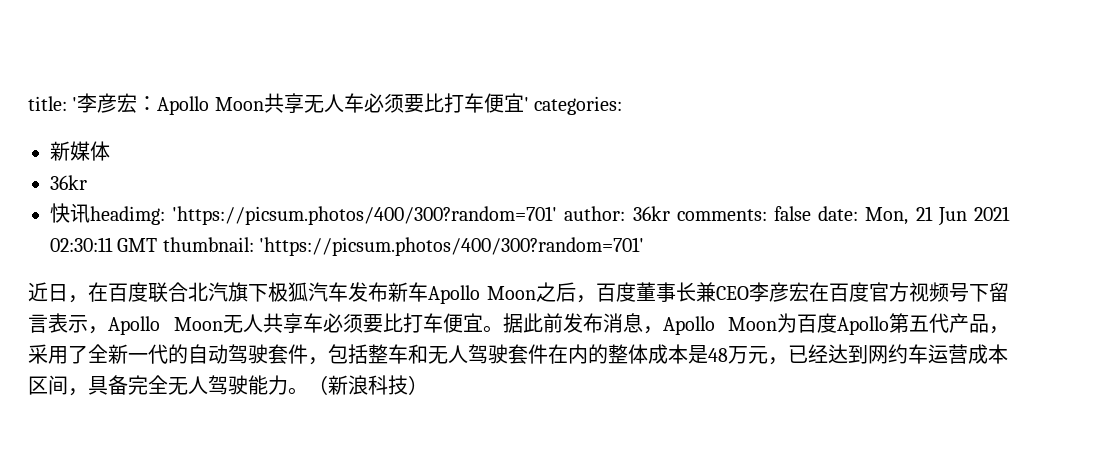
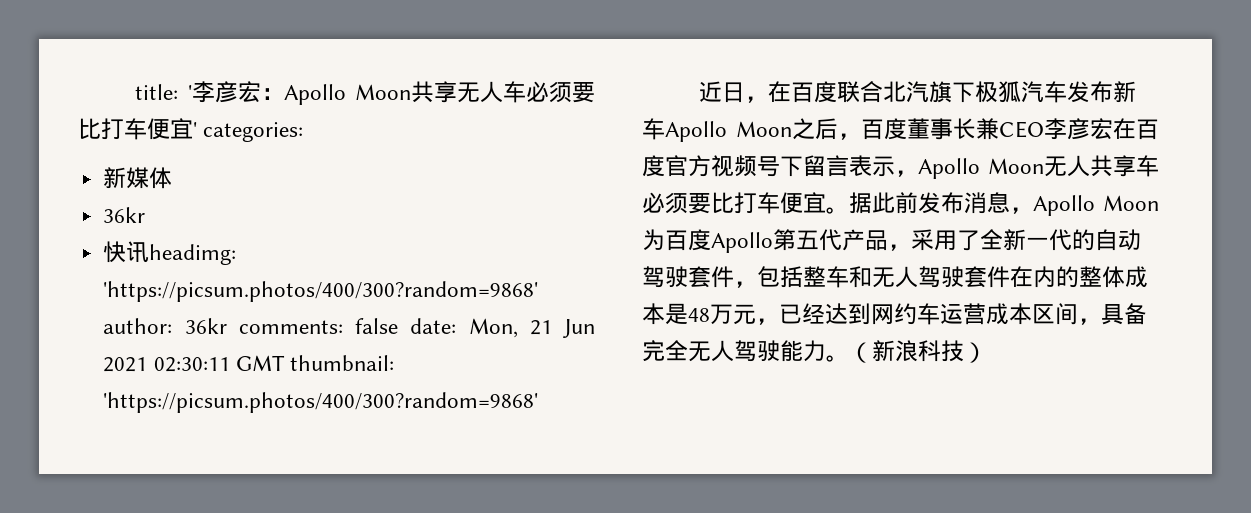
[172,206,558,225] 'https://picsum.photos/400/300?random=701' -> [103,281,539,302] 'https://picsum.photos/400/300?random=9868'
[259,237,645,256] 'https://picsum.photos/400/300?random=701' -> [103,392,539,413] 'https://picsum.photos/400/300?random=9868'

